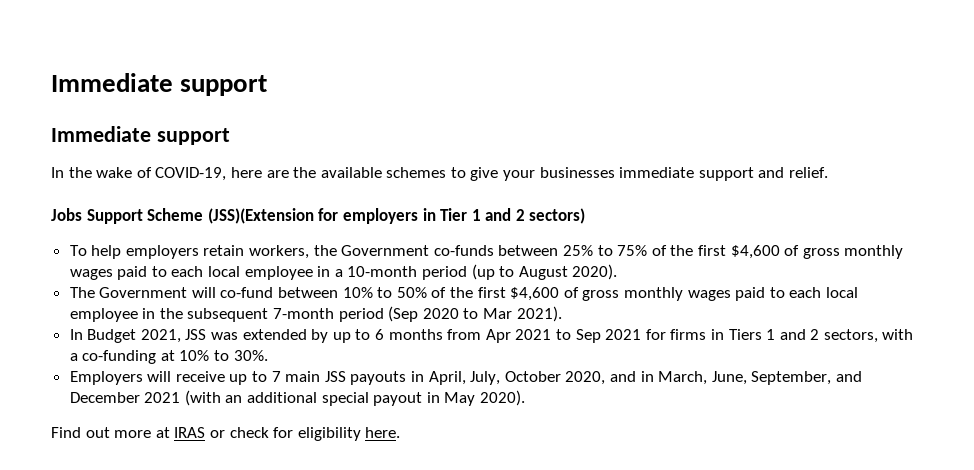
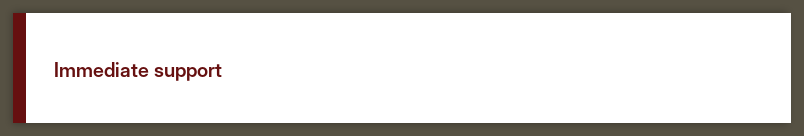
[51,73,268,96] [51,126,230,145] [51,167,829,181] [51,208,586,224] [69,245,904,259] [69,264,618,280] [69,287,858,301] [69,306,562,322] [69,329,914,343] [69,350,268,364] [69,371,862,385] [69,390,526,406] [51,427,401,441] Immediate support // Immediate support // In the wake of COVID-19, here are the available schemes to give your businesses immediate support and relief. // Jobs Support Scheme (JSS)(Extension for employers in Tier 1 and 2 sectors) // To help employers retain workers, the Government co-funds between 25% to 75% of the first $4,600 of gross monthly wages paid to each local employee in a 10-month period (up to August 2020). // The Government will co-fund between 10% to 50% of the first $4,600 of gross monthly wages paid to each local employee in the subsequent 7-month period (Sep 2020 to Mar 2021). // In Budget 2021, JSS was extended by up to 6 months from Apr 2021 to Sep 2021 for firms in Tiers 1 and 2 sectors, with a co-funding at 10% to 30%. // Employers will receive up to 7 main JSS payouts in April, July, October 2020, and in March, June, September, and December 2021 (with an additional special payout in May 2020). // Find out more at IRAS or check for eligibility here. -> [54,62,223,81] Immediate support

